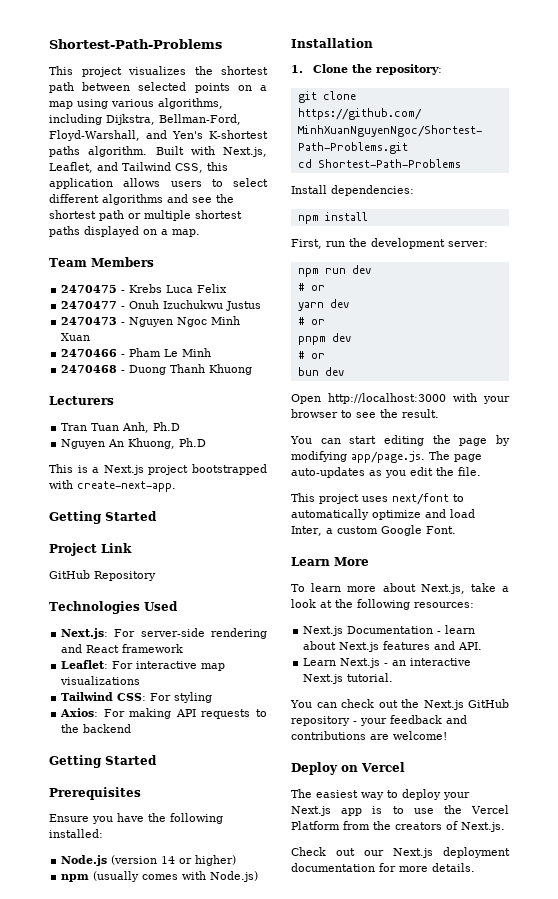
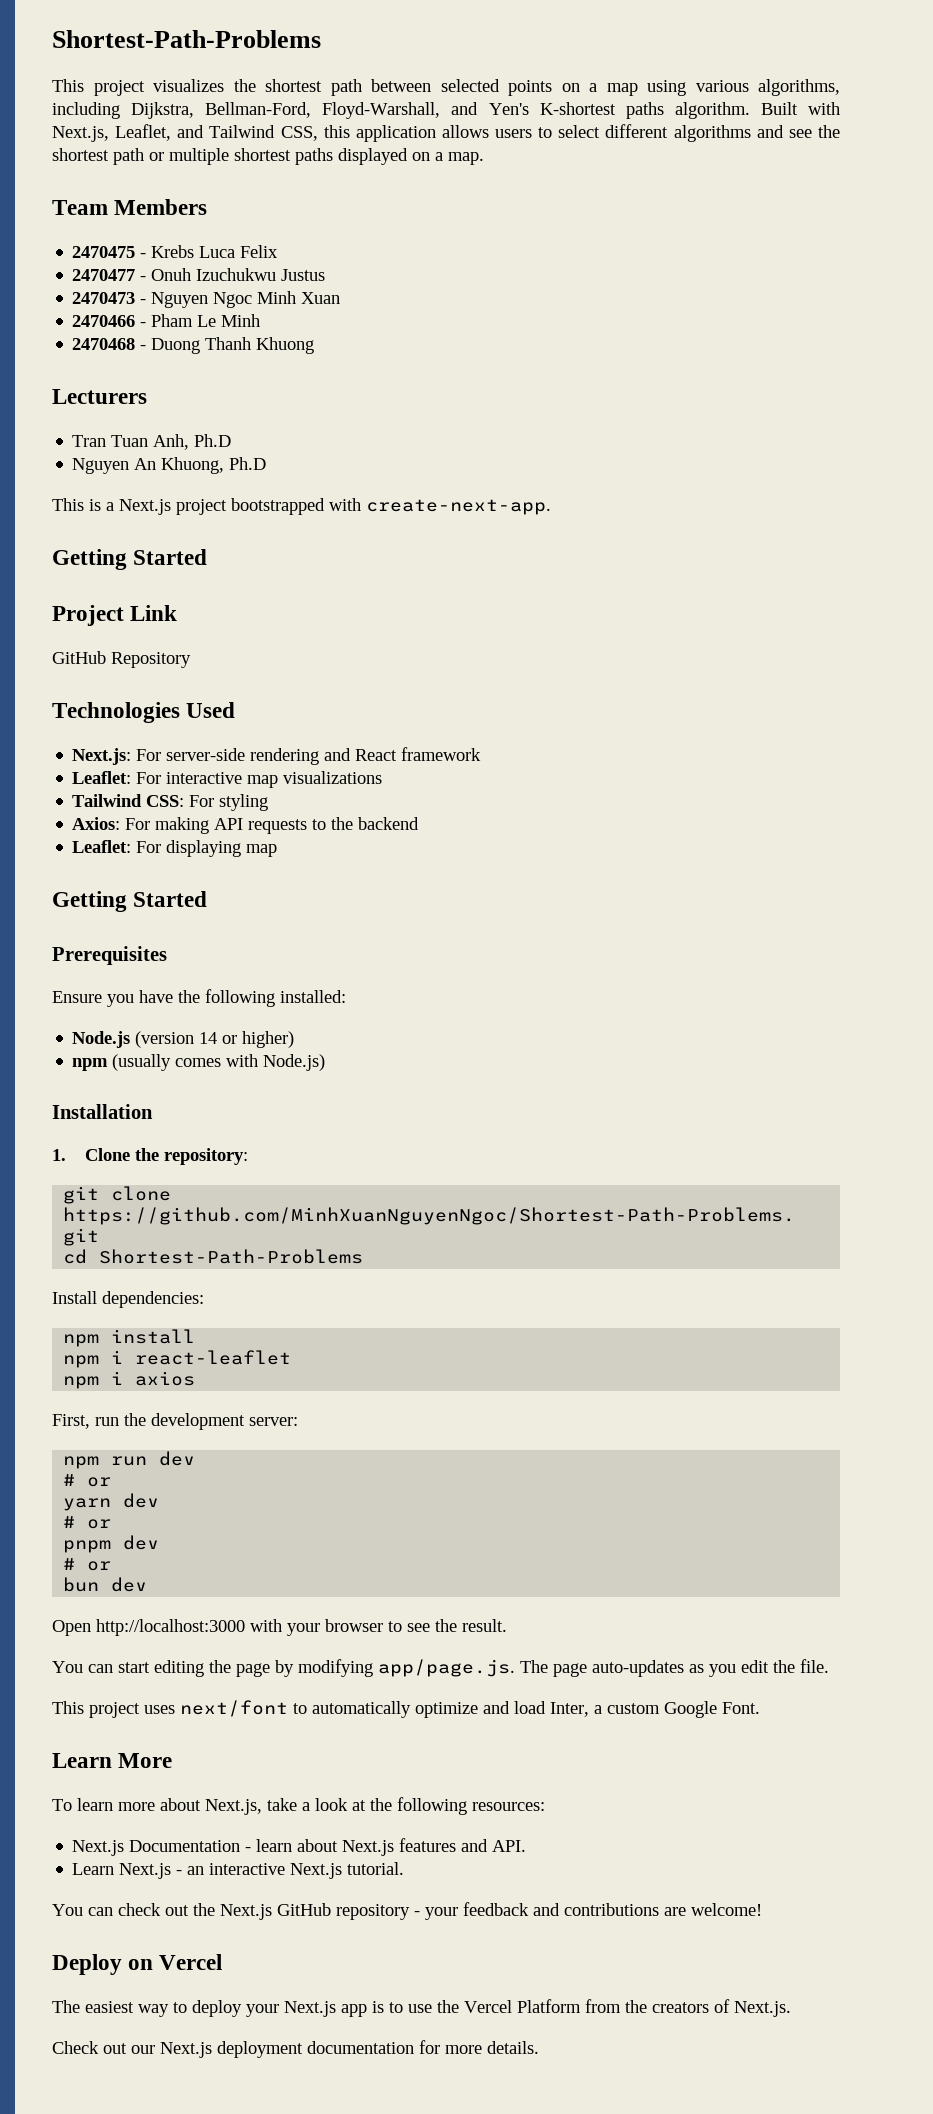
(132, 728) none -> [72,840,278,857] // Leaflet: For displaying map
(368, 216) none -> [63,1350,292,1368] [63,1371,196,1389] // npm i react-leaflet // npm i axios

